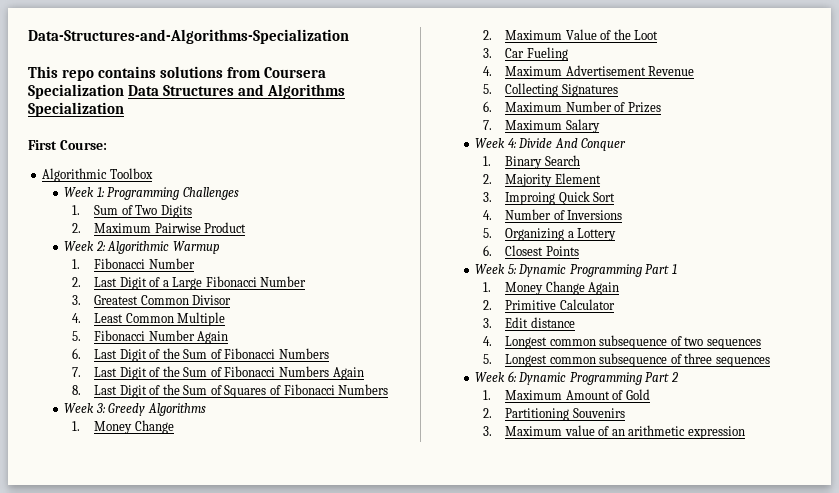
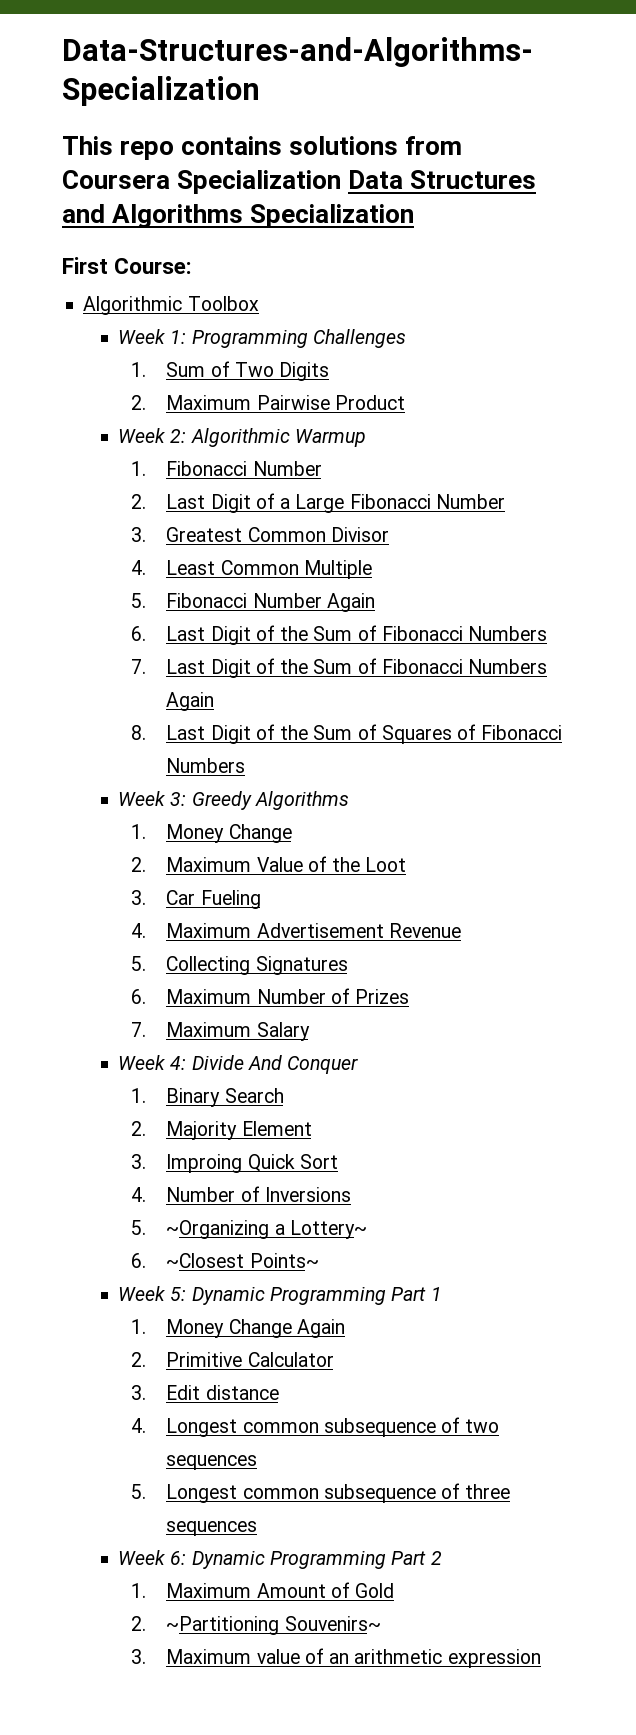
[505,228,617,241] [483,245,579,256] Organizing a Lottery // 6. Closest Points -> [166,1220,367,1239] [131,1253,319,1268] ~Organizing a Lottery~ // 6. ~Closest Points~
[505,408,625,421] Partitioning Souvenirs -> [166,1616,381,1635] ~Partitioning Souvenirs~

